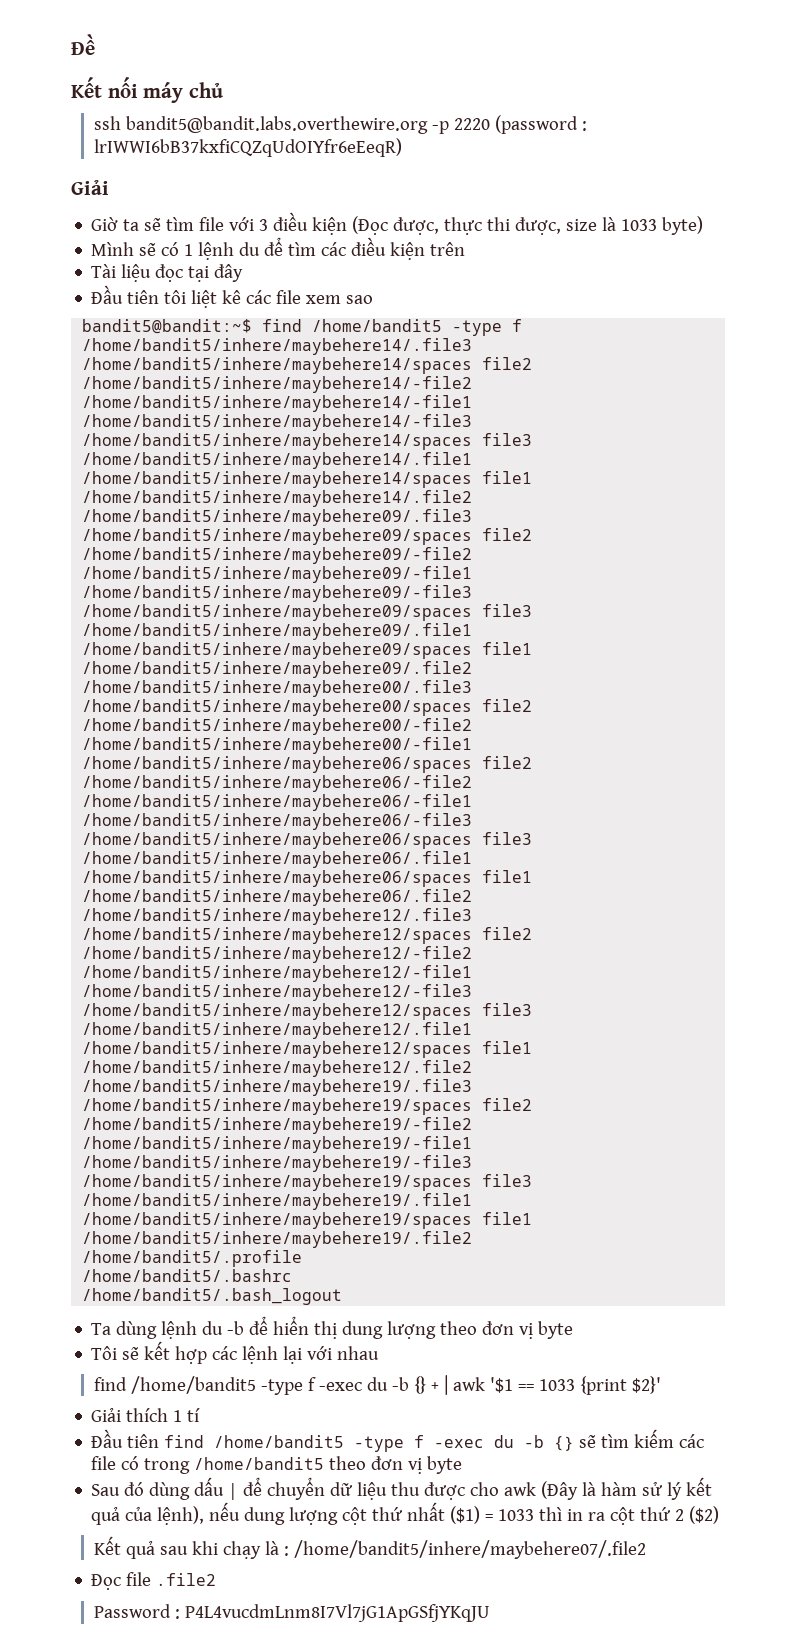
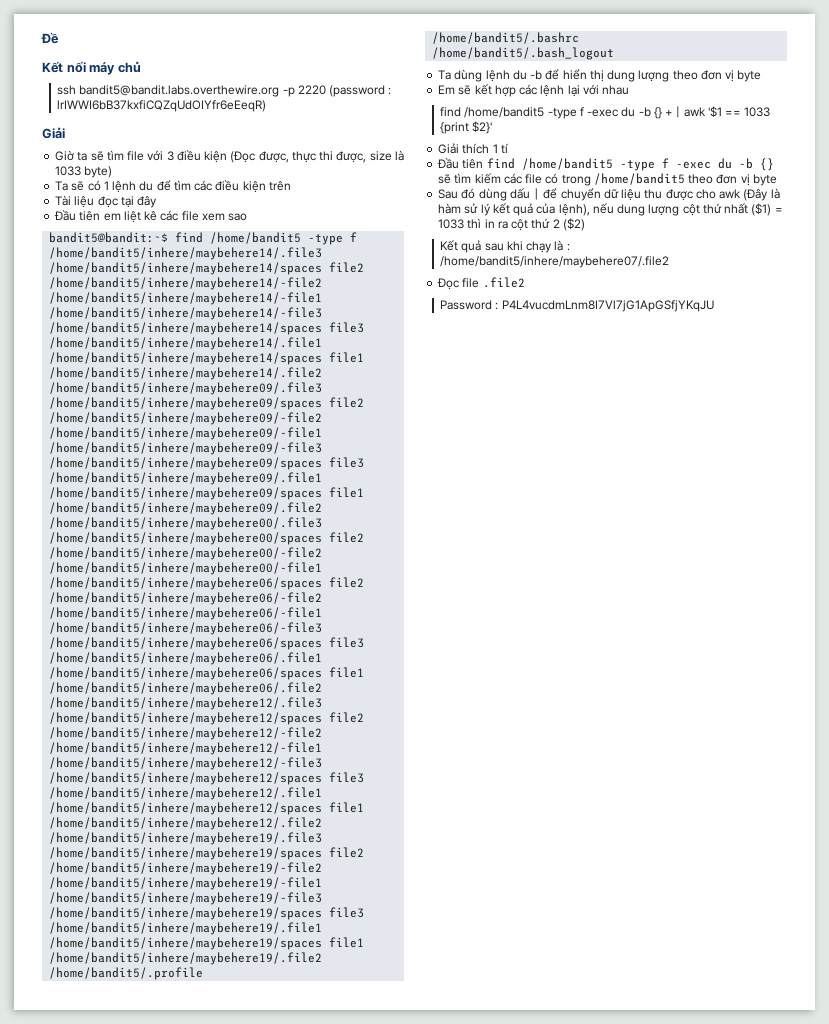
[91,242,135,256] Mình -> [55,181,69,191] Ta
[164,290,187,304] tôi -> [103,213,121,221] em
[91,1346,118,1360] Tôi -> [438,85,456,94] Em

